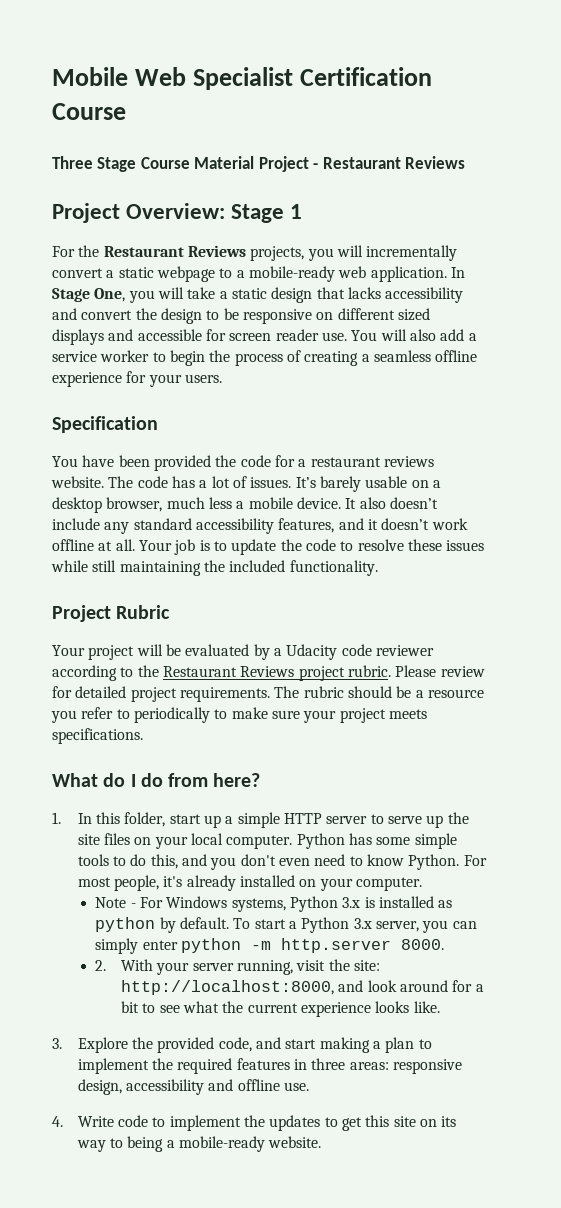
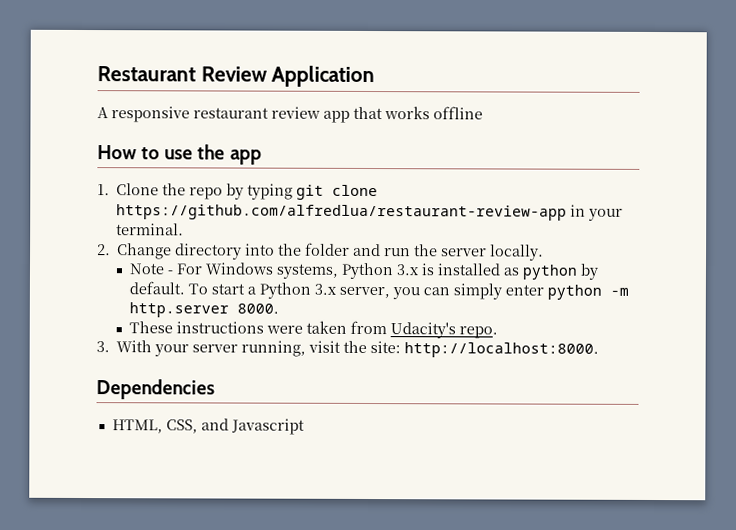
[52,67,433,90] [52,103,126,120] [52,156,466,172] [52,203,303,223] [52,245,458,261] [52,266,465,282] [52,287,464,303] [52,308,430,324] [52,329,477,345] [52,350,478,366] [52,371,222,387] [52,416,158,433] [52,455,434,471] [51,476,441,492] [52,497,438,513] [52,518,468,534] [52,539,485,555] [51,560,378,576] [52,605,171,622] [52,644,434,660] [52,665,485,681] [52,686,484,702] [51,707,427,723] [52,728,143,744] [52,773,261,787] [52,812,469,828] [77,833,457,849] [77,854,487,870] [77,875,422,891] Mobile Web Specialist Certification Course // Three Stage Course Material Project - Restaurant Reviews // Project Overview: Stage 1 // For the Restaurant Reviews projects, you will incrementally convert a static webpage to a mobile-ready web application. In Stage One, you will take a static design that lacks accessibility and convert the design to be responsive on different sized displays and accessible for screen reader use. You will also add a service worker to begin the process of creating a seamless offline experience for your users. // Specification // You have been provided the code for a restaurant reviews website. The code has a lot of issues. It’s barely usable on a desktop browser, much less a mobile device. It also doesn’t include any standard accessibility features, and it doesn’t work offline at all. Your job is to update the code to resolve these issues while still maintaining the included functionality. // Project Rubric // Your project will be evaluated by a Udacity code reviewer according to the Restaurant Reviews project rubric. Please review for detailed project requirements. The rubric should be a resource you refer to periodically to make sure your project meets specifications. // What do I do from here? // 1. In this folder, start up a simple HTTP server to serve up the site files on your local computer. Python has some simple tools to do this, and you don't even need to know Python. For most people, it's already installed on your computer. -> [97,65,376,88] [97,106,483,123] [97,144,262,165] [97,183,379,200] [116,204,624,221] [116,223,185,236] [97,242,545,261] Restaurant Review Application // A responsive restaurant review app that works offline // How to use the app // 1. Clone the repo by typing git clone https://github.com/alfredlua/restaurant-review-app in your terminal. // 2. Change directory into the folder and run the server locally.
[95,960,107,971] 2. -> [129,320,499,339] [96,341,110,353] These instructions were taken from Udacity's repo. // 3.
[121,980,484,995] [121,1001,440,1017] [52,1037,432,1053] [77,1058,462,1074] [77,1079,310,1095] [52,1115,457,1131] [76,1136,322,1152] http://localhost:8000, and look around for a bit to see what the current experience looks like. // 3. Explore the provided code, and start making a plan to implement the required features in three areas: responsive design, accessibility and offline use. // 4. Write code to implement the updates to get this site on its way to being a mobile-ready website. -> [404,342,600,358] [96,379,215,400] [111,418,305,435] http://localhost:8000. // Dependencies // HTML, CSS, and Javascript

